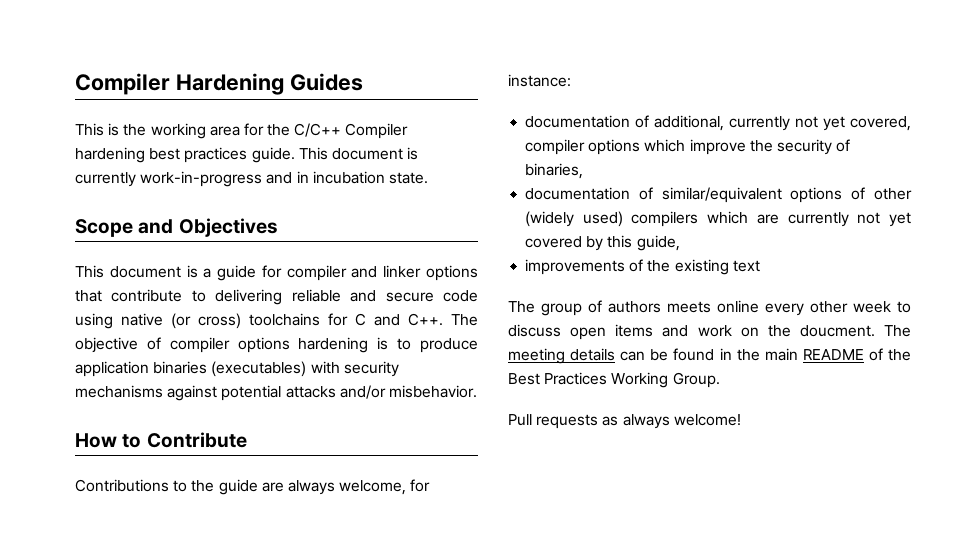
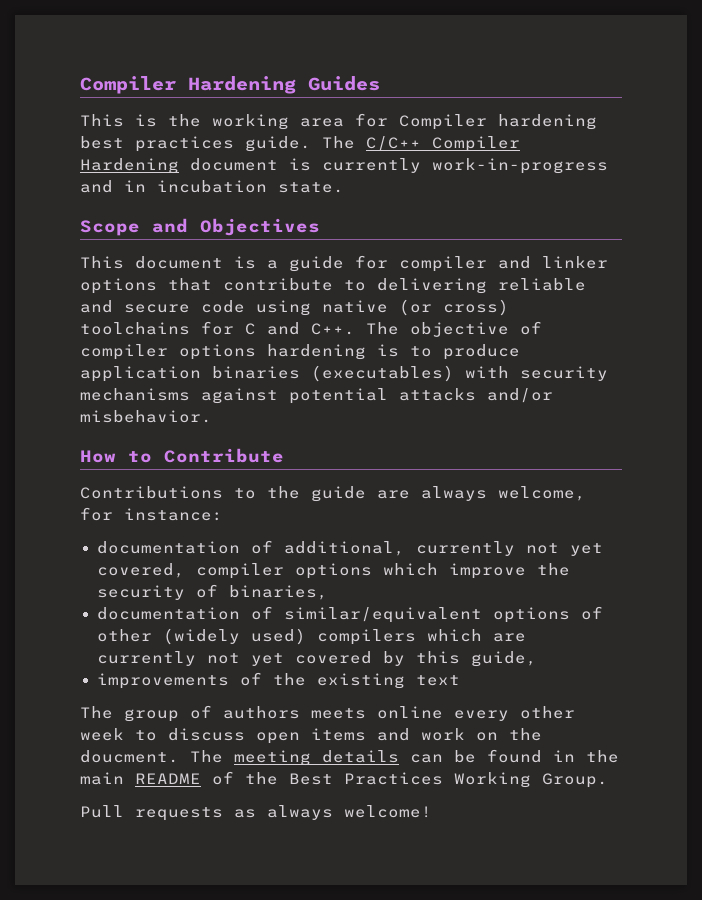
[267,123,342,137] the C/C++ -> (388, 120) none
[298,147,328,160] This -> [322,136,520,152] [80,158,179,174] The C/C++ Compiler Hardening

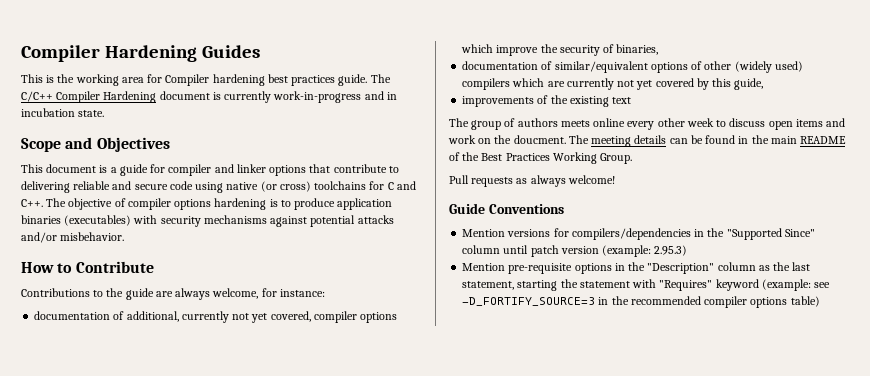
(432, 811) none -> [449,203,564,214] [462,228,815,240] [462,245,688,257] [462,262,811,274] [462,279,831,291] [462,296,820,308] // Guide Conventions // Mention versions for compilers/dependencies in the "Supported Since" column until patch version (example: 2.95.3) // Mention pre-requisite options in the "Description" column as the last statement, starting the statement with "Requires" keyword (example: see -D_FORTIFY_SOURCE=3 in the recommended compiler options table)

